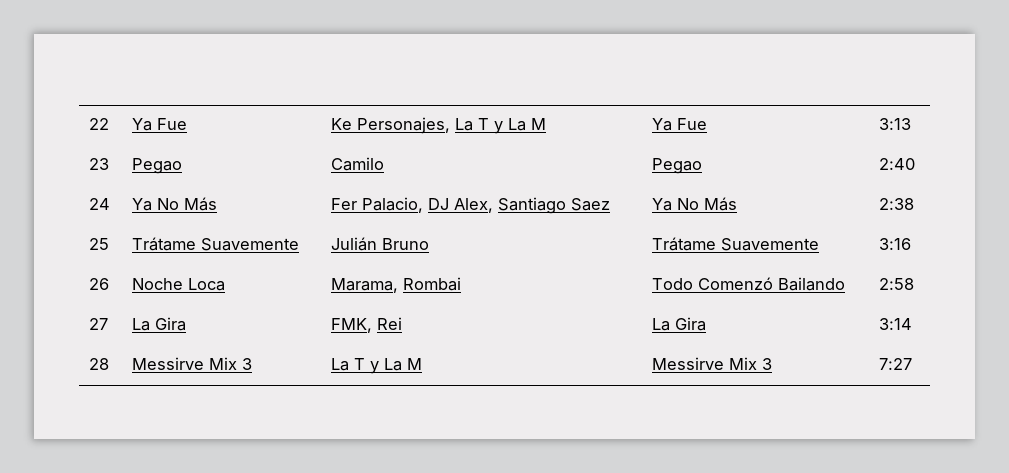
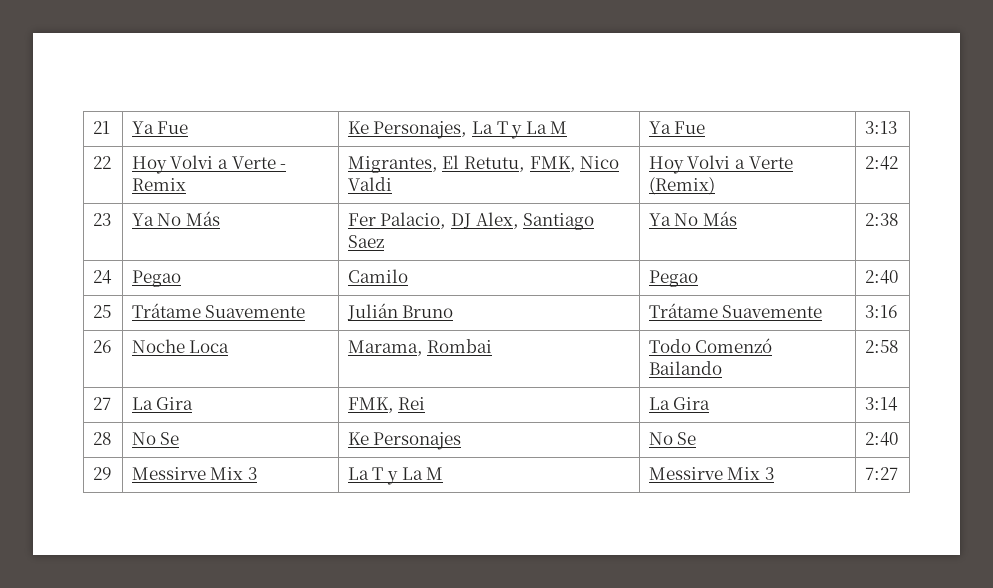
[88,118,109,130] 22 -> [92,121,110,134] 21
[88,158,109,170] [131,158,182,174] [330,157,384,171] [651,158,702,174] [878,158,915,170] [88,198,110,210] 23 | Pegao | Camilo | Pegao | 2:40 // 24 -> [92,156,111,169] [131,155,287,174] [131,178,186,191] [347,155,620,173] [347,177,392,191] [648,155,793,174] [648,177,715,195] [864,156,898,170] [92,213,111,226] 22 | Hoy Volvi a Verte - Remix | Migrantes, El Retutu, FMK, Nico Valdi | Hoy Volvi a Verte (Remix) | 2:42 // 23
(914, 204) none -> [92,270,112,284] [131,270,181,287] [347,269,408,283] [648,270,698,287] [864,270,898,284] // 24 | Pegao | Camilo | Pegao | 2:40
(109, 364) none -> [131,432,180,445] [347,432,462,450] [648,432,697,445] [864,432,898,446] [92,467,112,480] | No Se | Ke Personajes | No Se | 2:40 // 29

